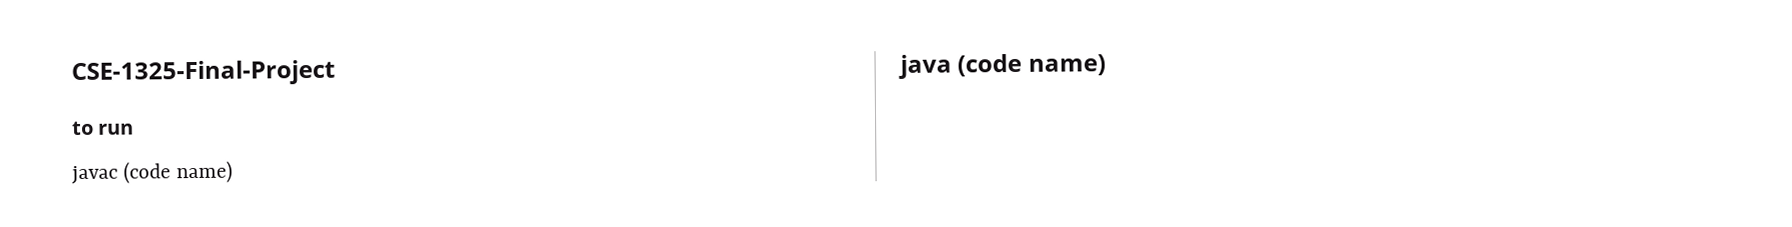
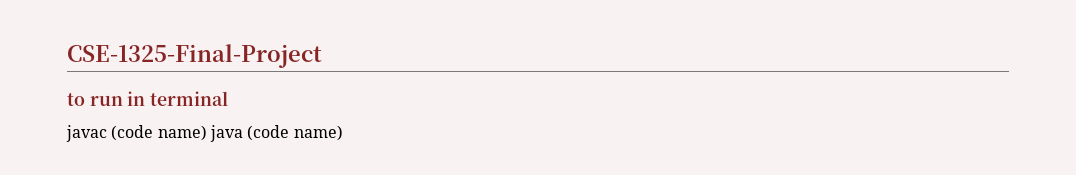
(135, 129) none -> [127,91,229,106] in terminal
(234, 172) // -> (207, 133) none

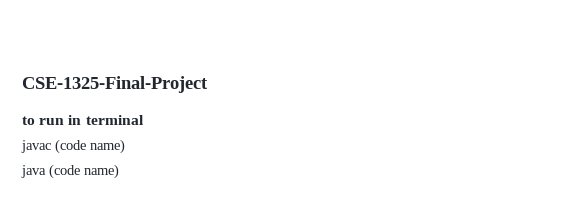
(207, 133) none -> (125, 146) //

